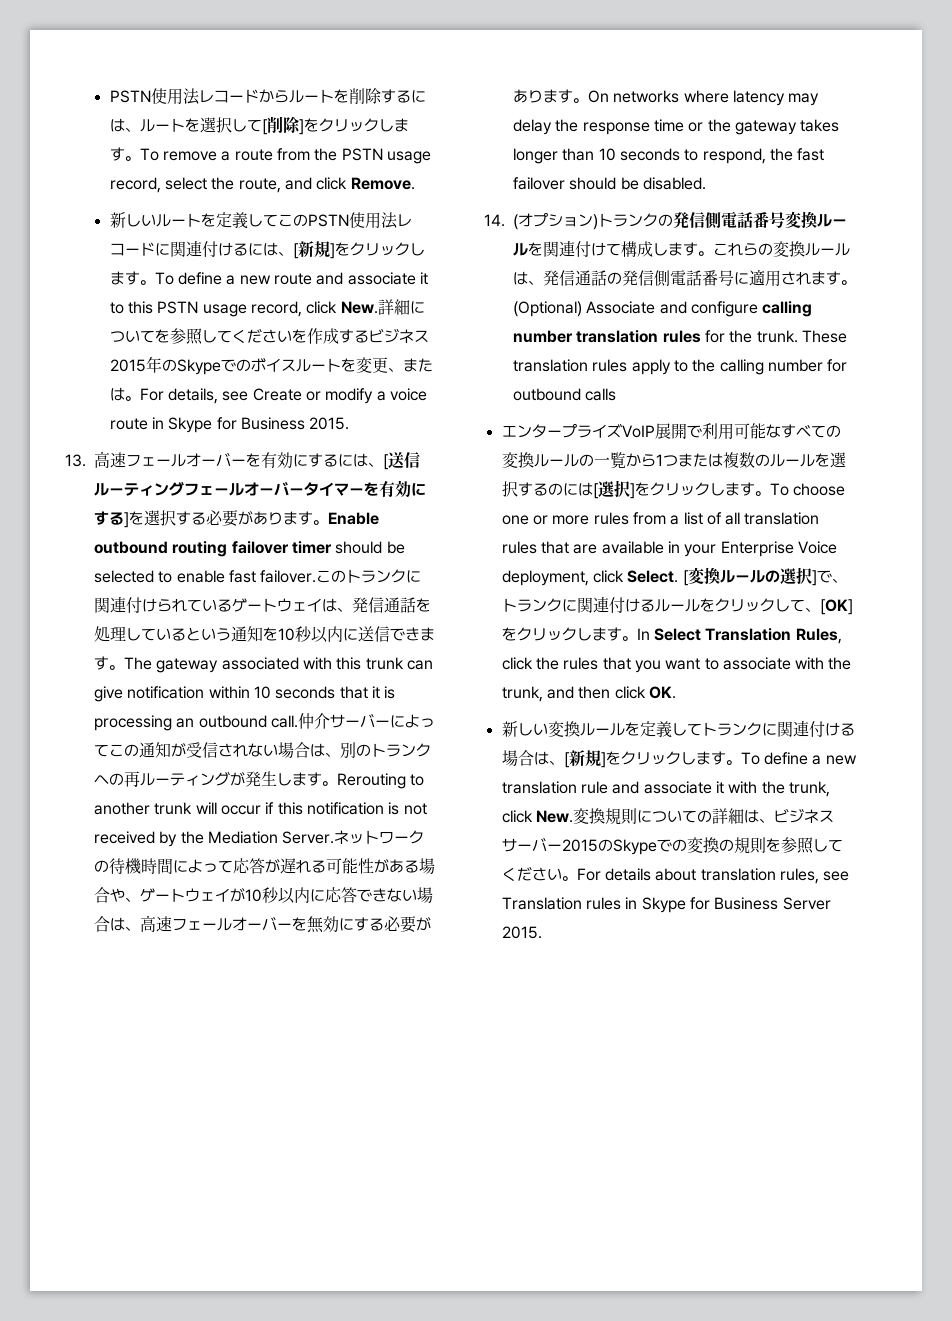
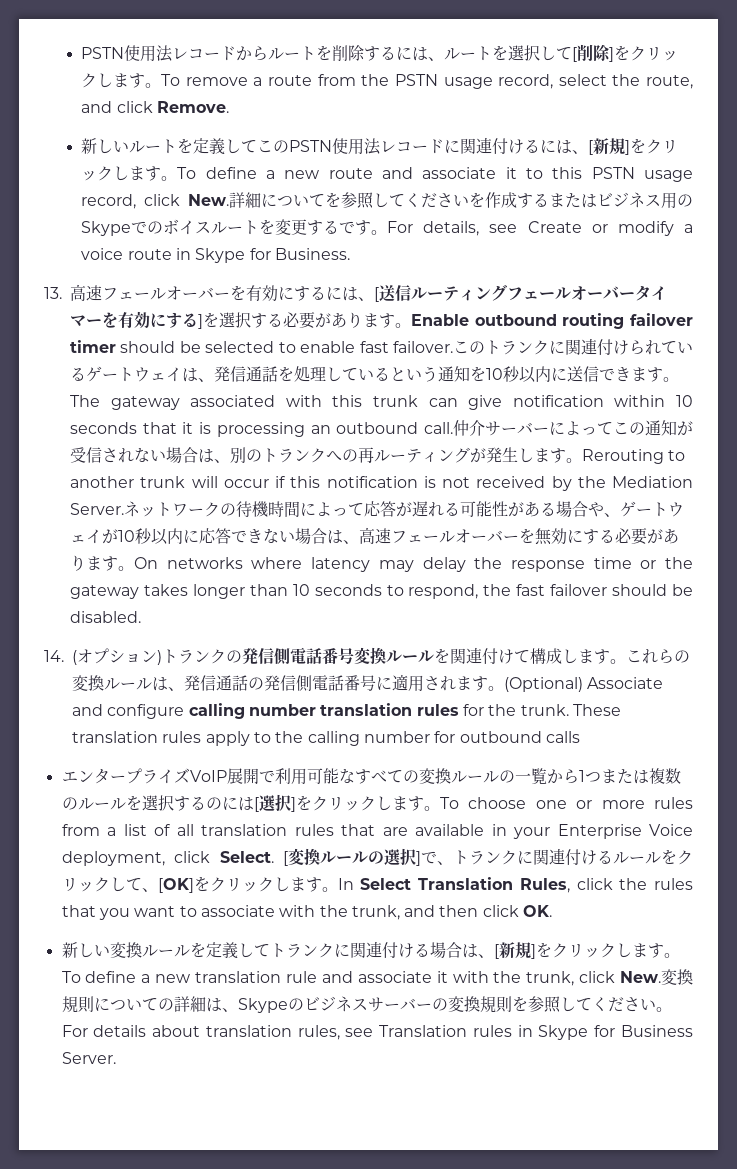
[368,328,429,344] [109,356,162,373] ビジネス2015年 -> [549,192,677,209] またはビジネス用
[387,358,433,372] [109,387,125,401] 、または -> [307,220,372,235] するです
[240,417,350,430] Business 2015. -> [274,248,350,260] Business.
(774, 820) none -> [237,998,304,1013] Skypeの
[561,837,734,855] 2015のSkypeでの変換の -> [431,996,480,1012] の変換
[782,897,831,910] [501,926,542,939] Server 2015. -> [61,1052,116,1064] Server.

